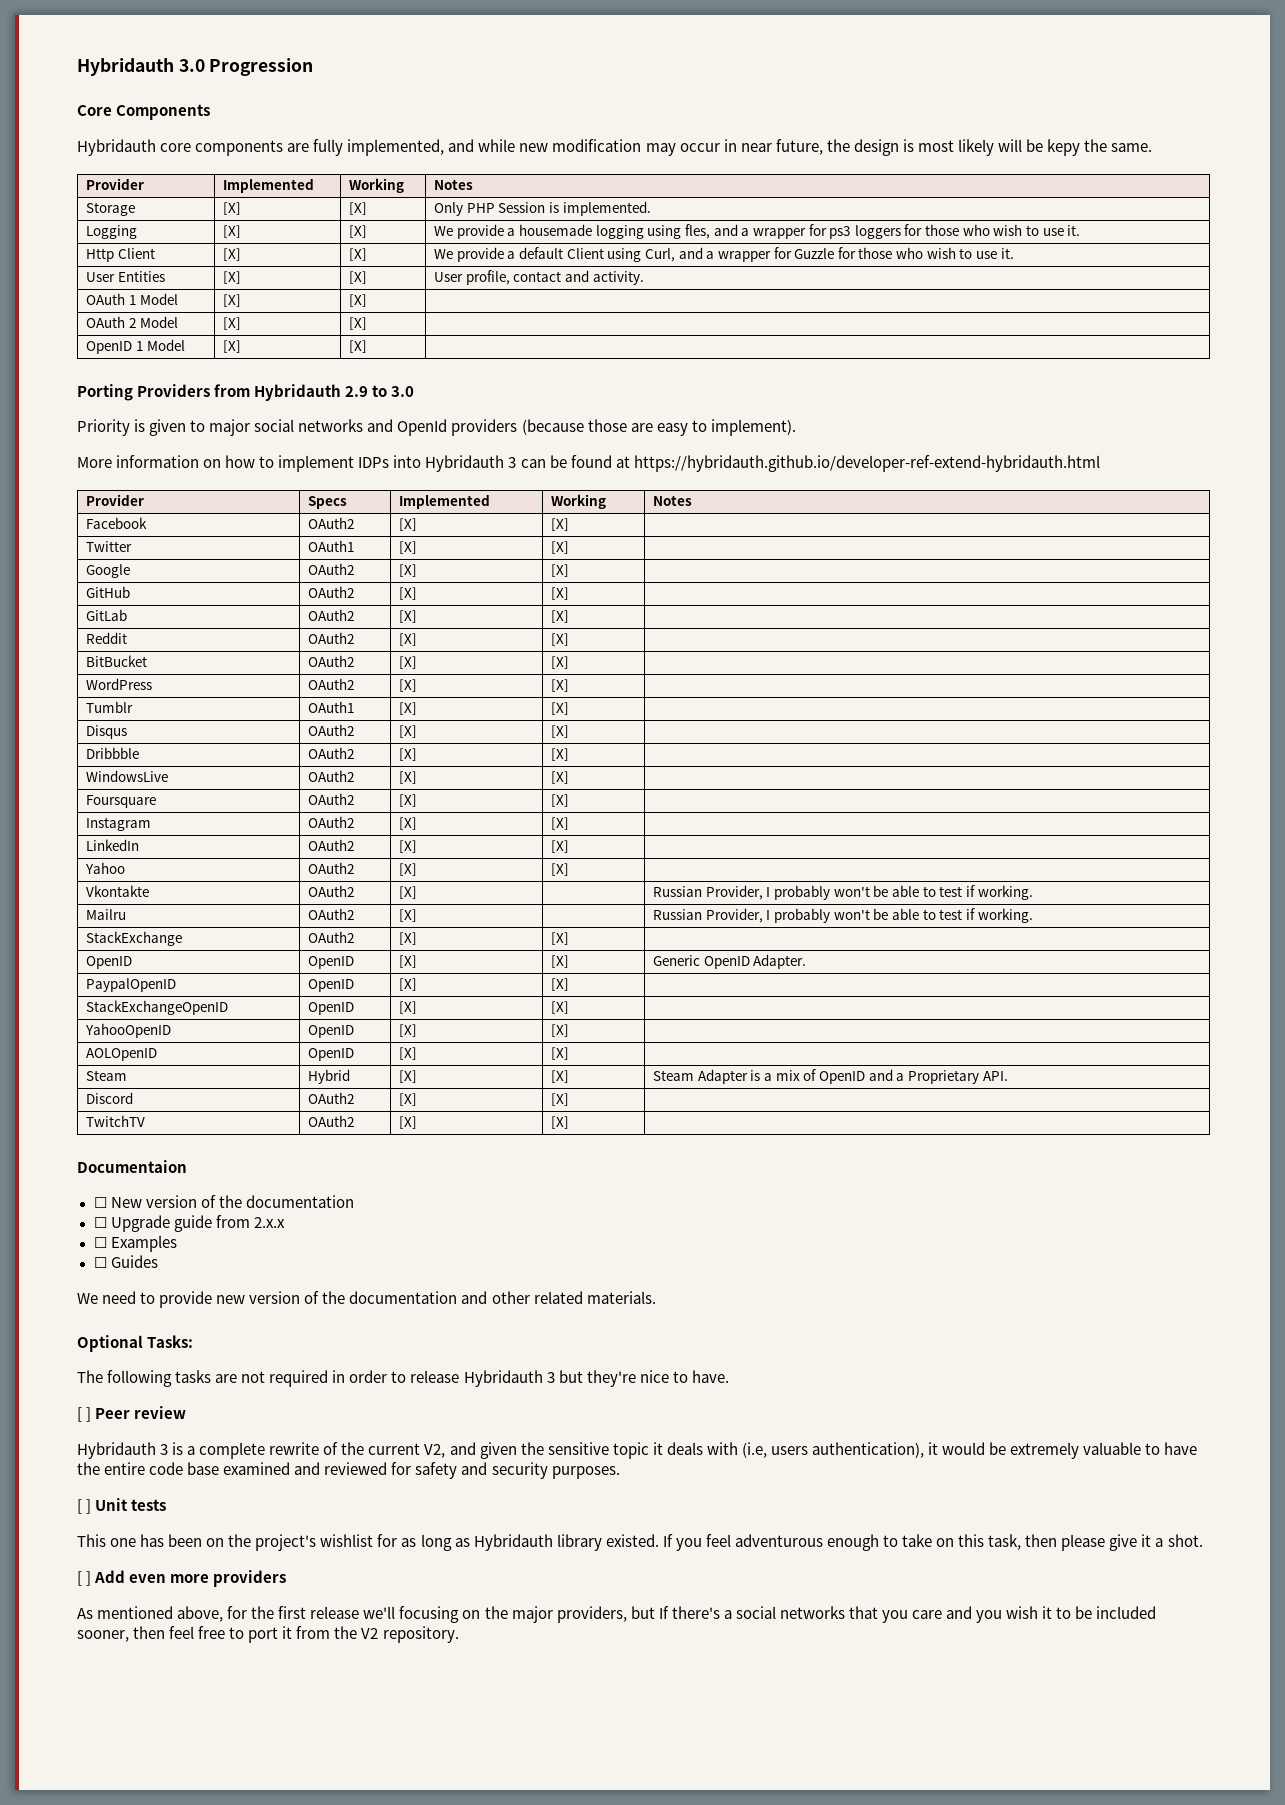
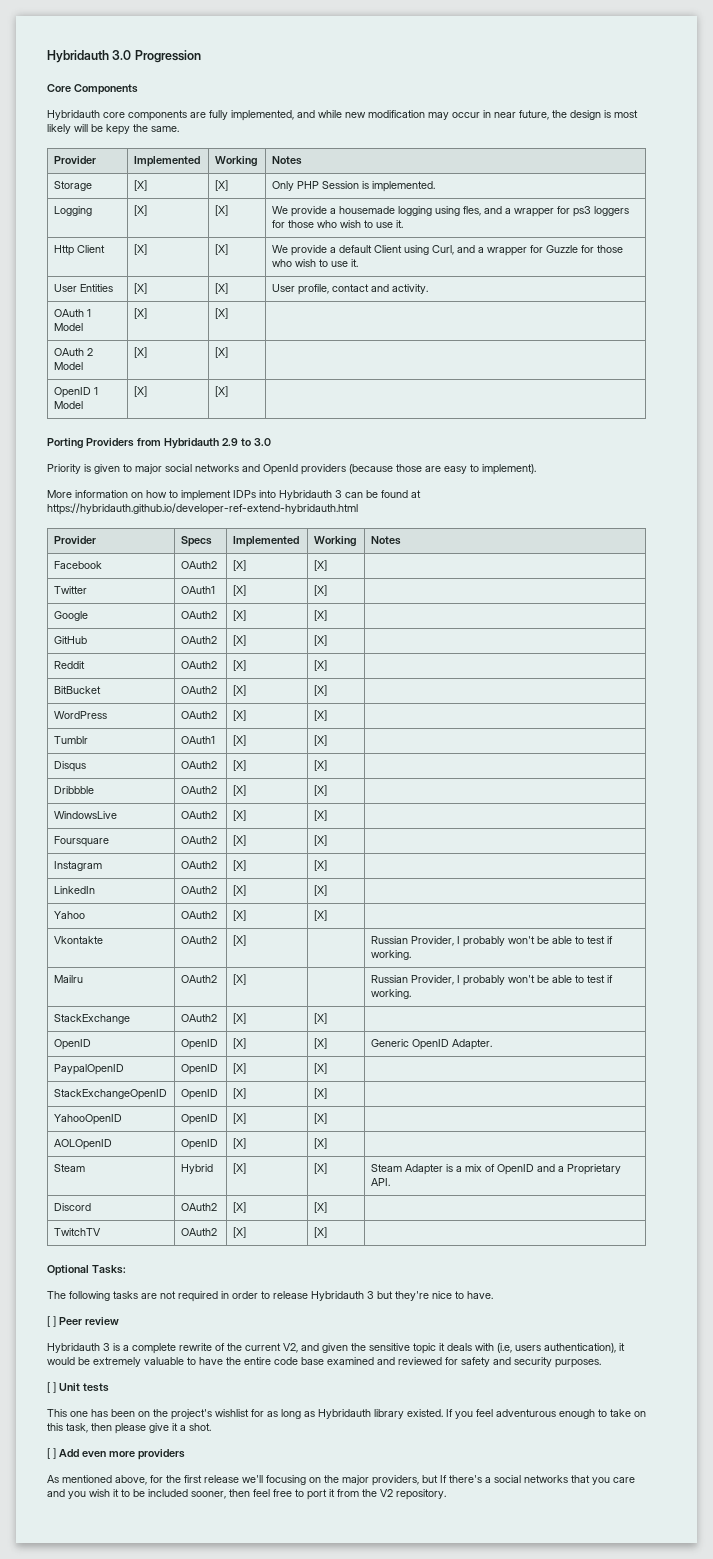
[86,609,128,621] [308,609,356,621] [399,610,418,623] [551,610,570,623] // GitLab | OAuth2 | [X] | [X] | -> (327, 640) none
[77,1160,187,1173] [93,1195,354,1208] [93,1215,285,1232] [93,1235,177,1252] [93,1255,158,1268] [77,1291,656,1308] // Documentaion // ☐ New version of the documentation // ☐ Upgrade guide from 2.x.x // ☐ Examples // ☐ Guides // We need to provide new version of the documentation and other related materials. -> (327, 1232) none

